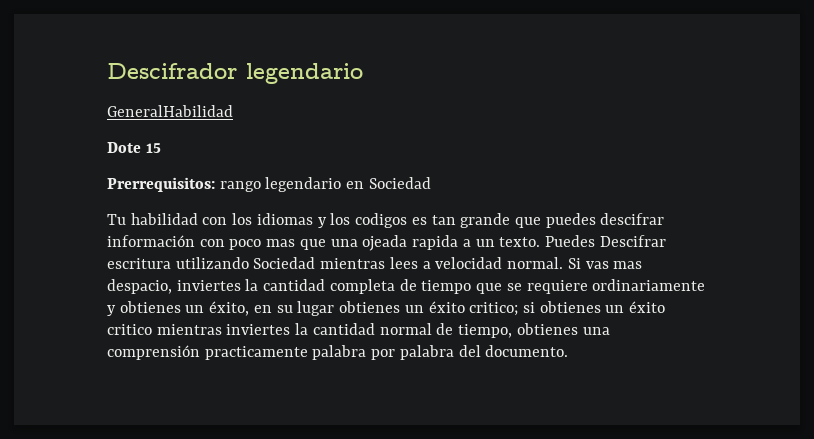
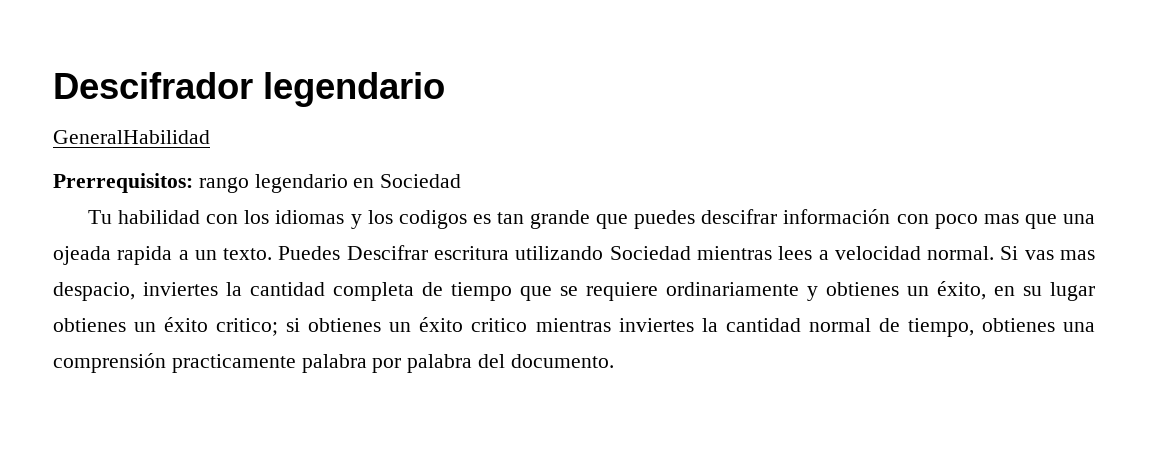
[107,142,161,153] // Dote 15 -> (210, 137) none

